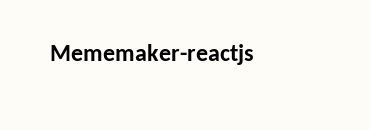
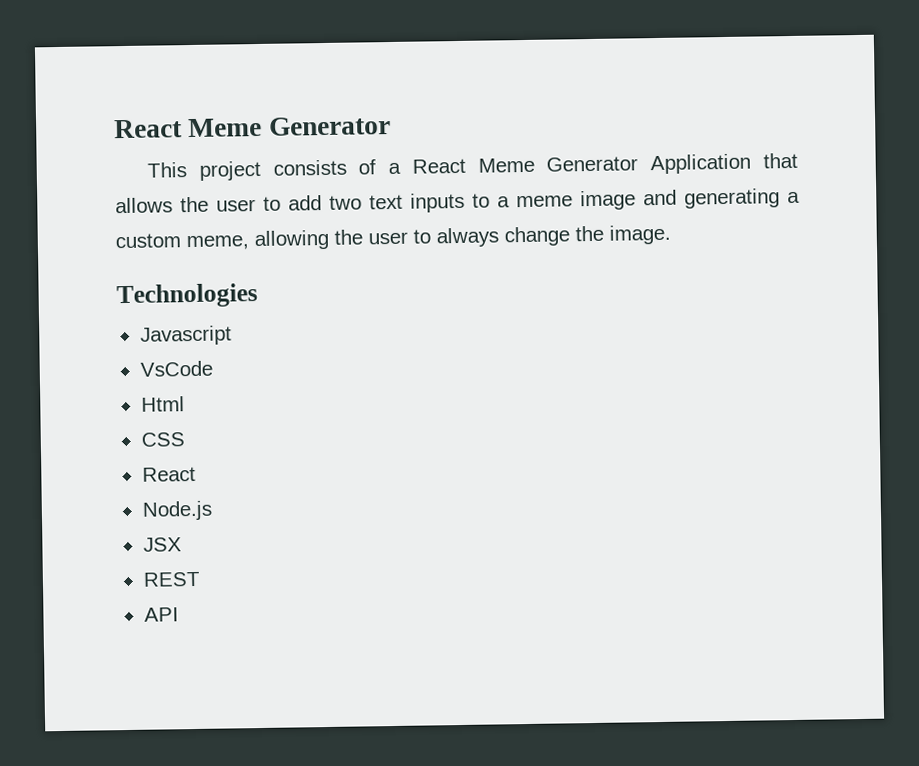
[50,44,254,65] Mememaker-reactjs -> [114,116,391,139] [147,152,798,181] [115,188,800,214] [115,224,671,251] [116,283,258,309] [139,325,232,346] [139,360,213,377] [140,396,185,412] [140,432,185,447] [141,466,196,482] [141,500,213,521] [142,537,182,552] [142,571,201,587] [143,607,179,622] React Meme Generator // This project consists of a React Meme Generator Application that allows the user to add two text inputs to a meme image and generating a custom meme, allowing the user to always change the image. // Technologies // Javascript // VsCode // Html // CSS // React // Node.js // JSX // REST // API

